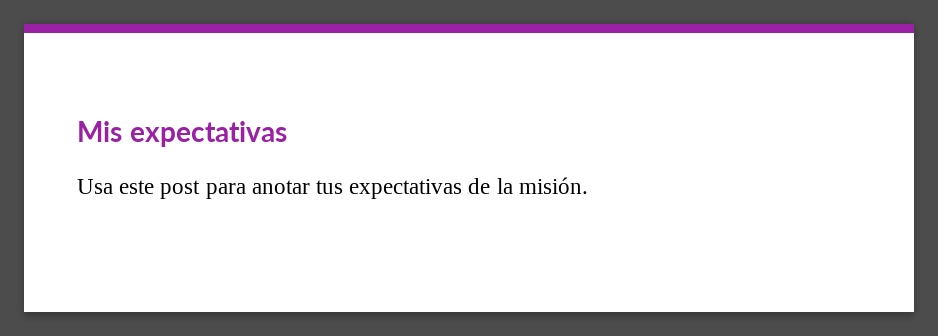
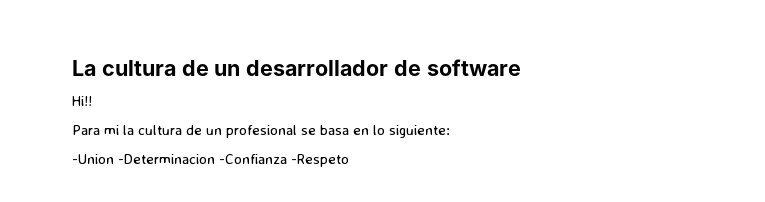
[77,121,287,147] [77,177,588,199] Mis expectativas // Usa este post para anotar tus expectativas de la misión. -> [72,59,521,76] [72,96,92,106] [72,125,450,138] [72,154,349,167] La cultura de un desarrollador de software // Hi!! // Para mi la cultura de un profesional se basa en lo siguiente: // -Union -Determinacion -Confianza -Respeto

